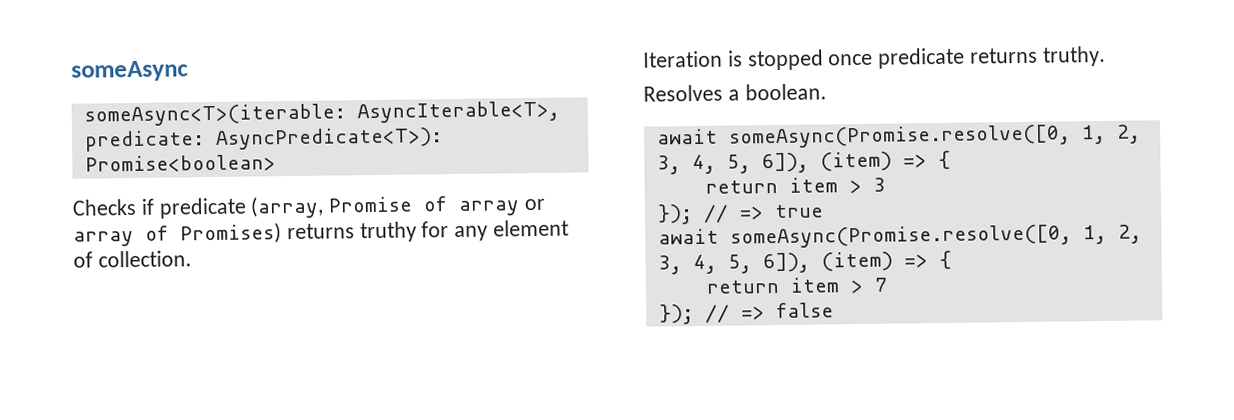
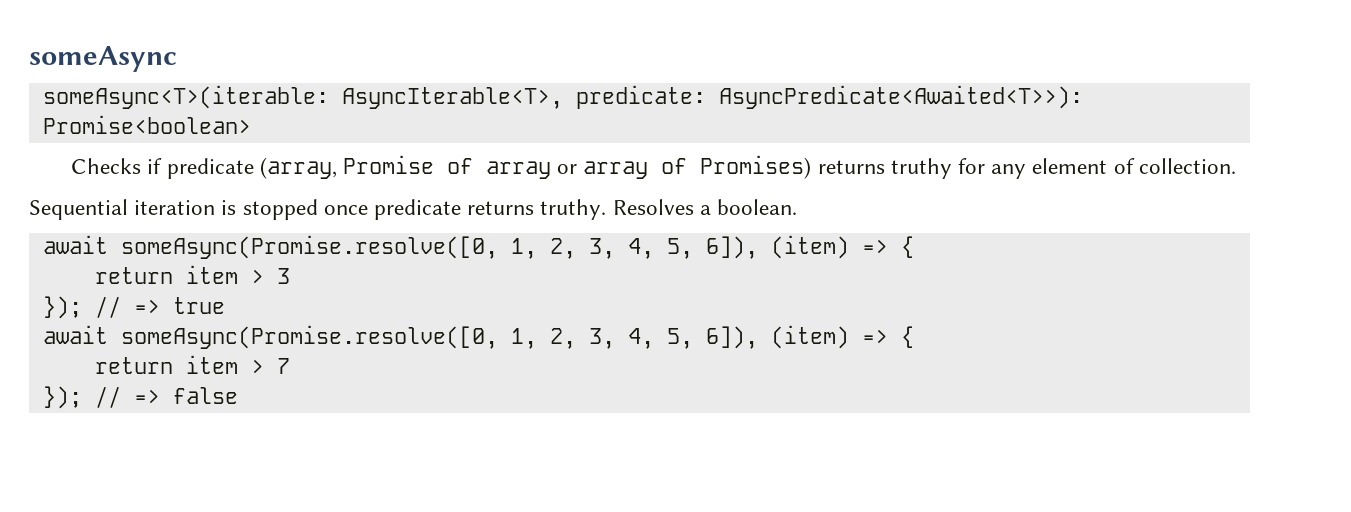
[214,127,443,150] AsyncPredicate<T>): -> [718,85,1083,109] AsyncPredicate<Awaited<T>>):
[643,50,723,68] Iteration -> [29,199,216,220] Sequential iteration
(1106, 56) // -> (607, 209) none

